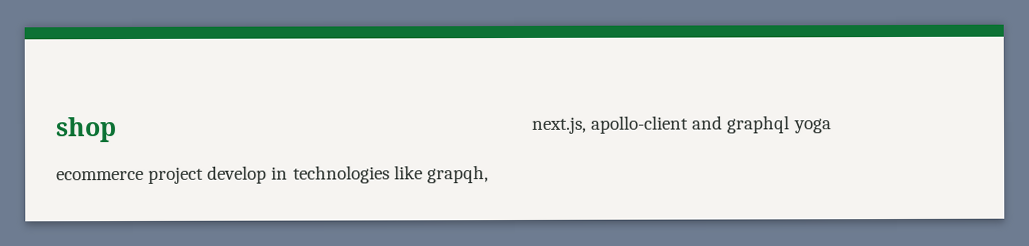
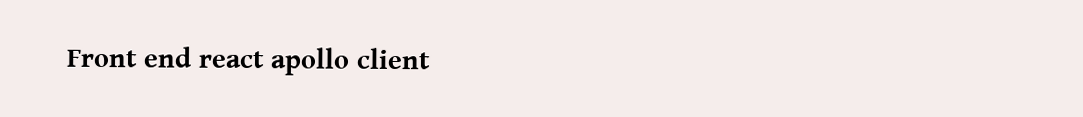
[55,117,117,143] [56,165,489,184] [531,115,832,134] shop // ecommerce project develop in technologies like grapqh, next.js, apollo-client and graphql yoga -> [66,46,431,76] Front end react apollo client

